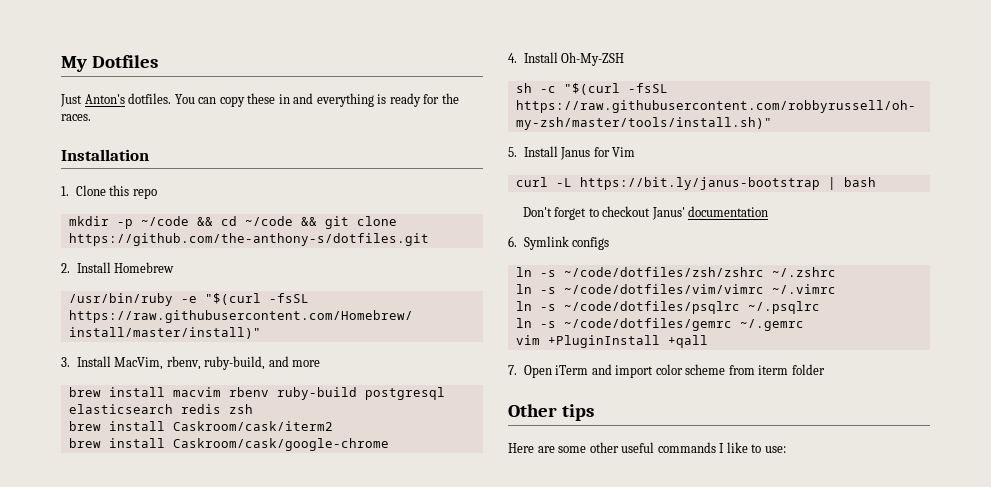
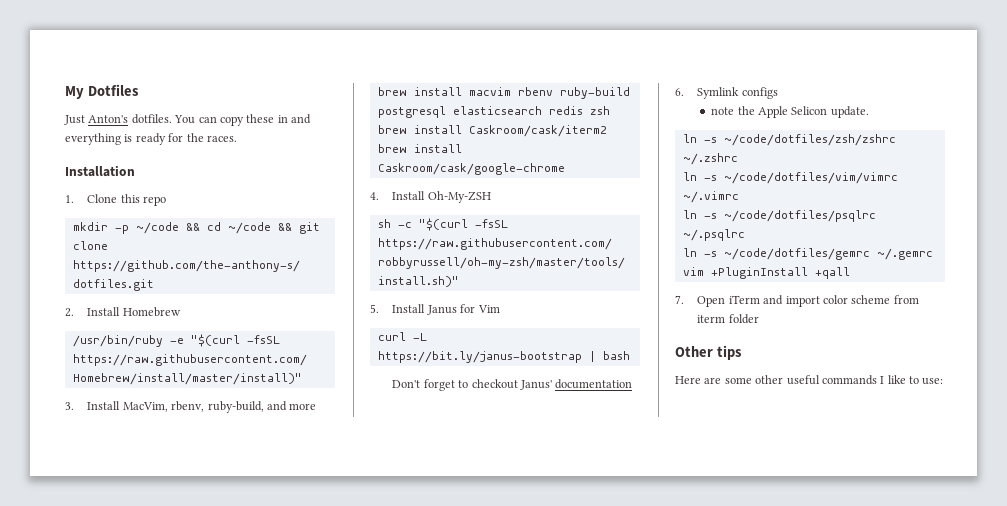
(610, 243) none -> [711,106,869,118] // note the Apple Selicon update.

